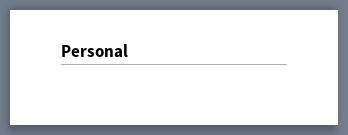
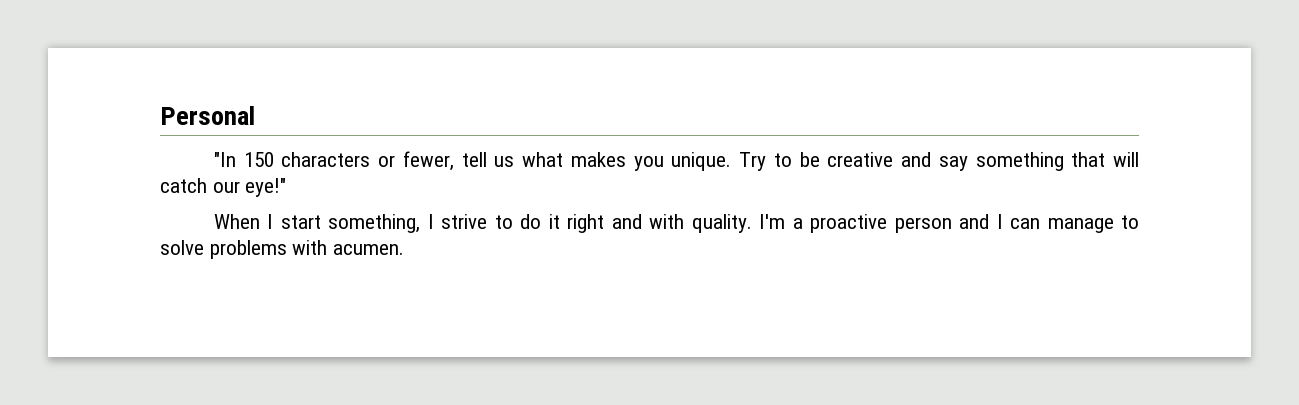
(128, 51) none -> [213,151,1139,171] [160,178,287,197] [213,214,1139,233] [160,240,405,259] // "In 150 characters or fewer, tell us what makes you unique. Try to be creative and say something that will catch our eye!" // When I start something, I strive to do it right and with quality. I'm a proactive person and I can manage to solve problems with acumen.

